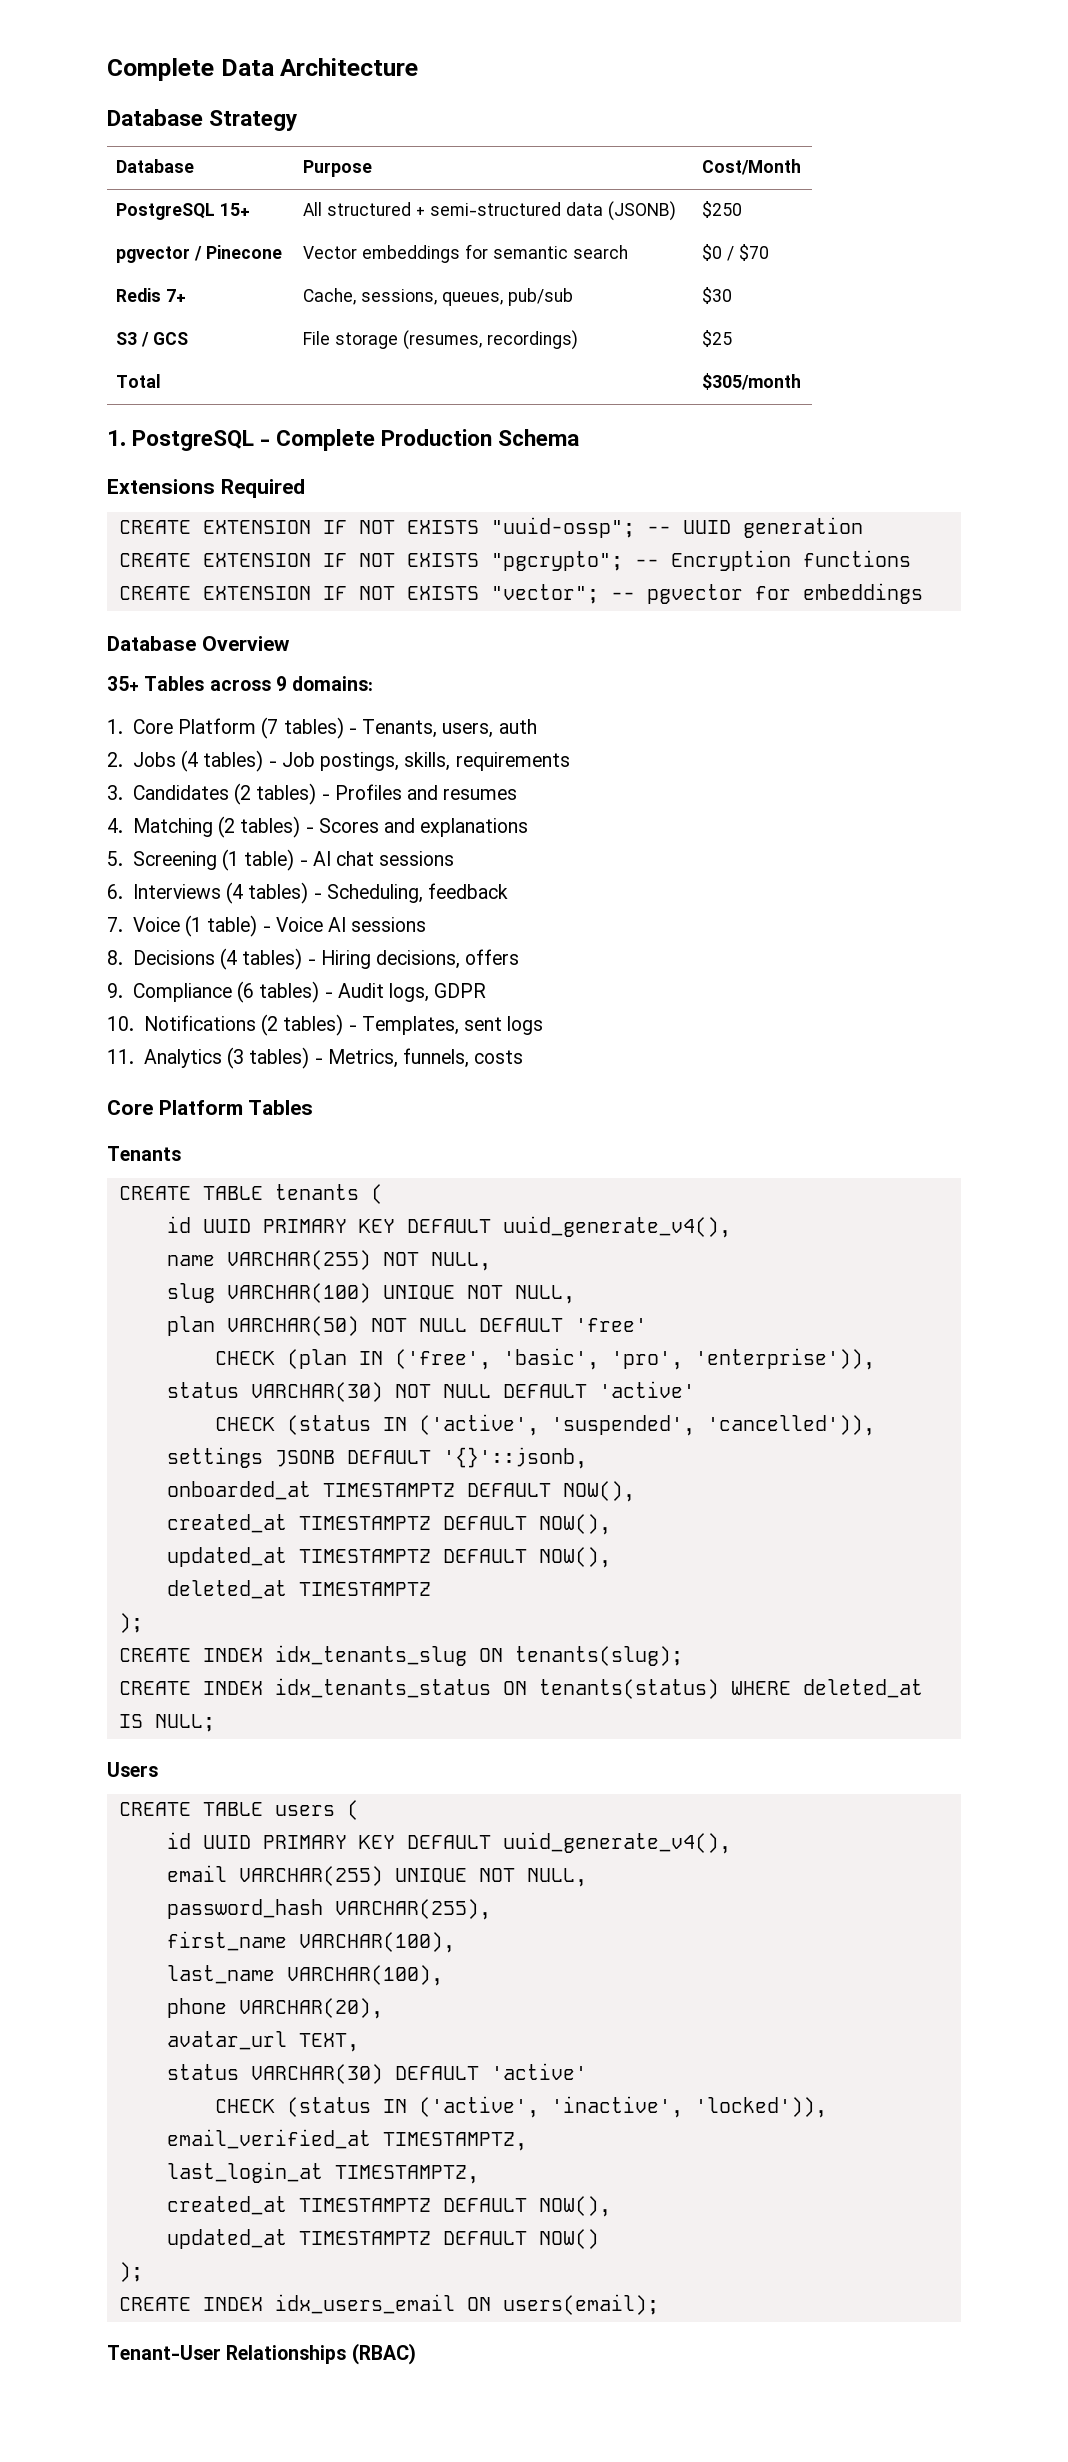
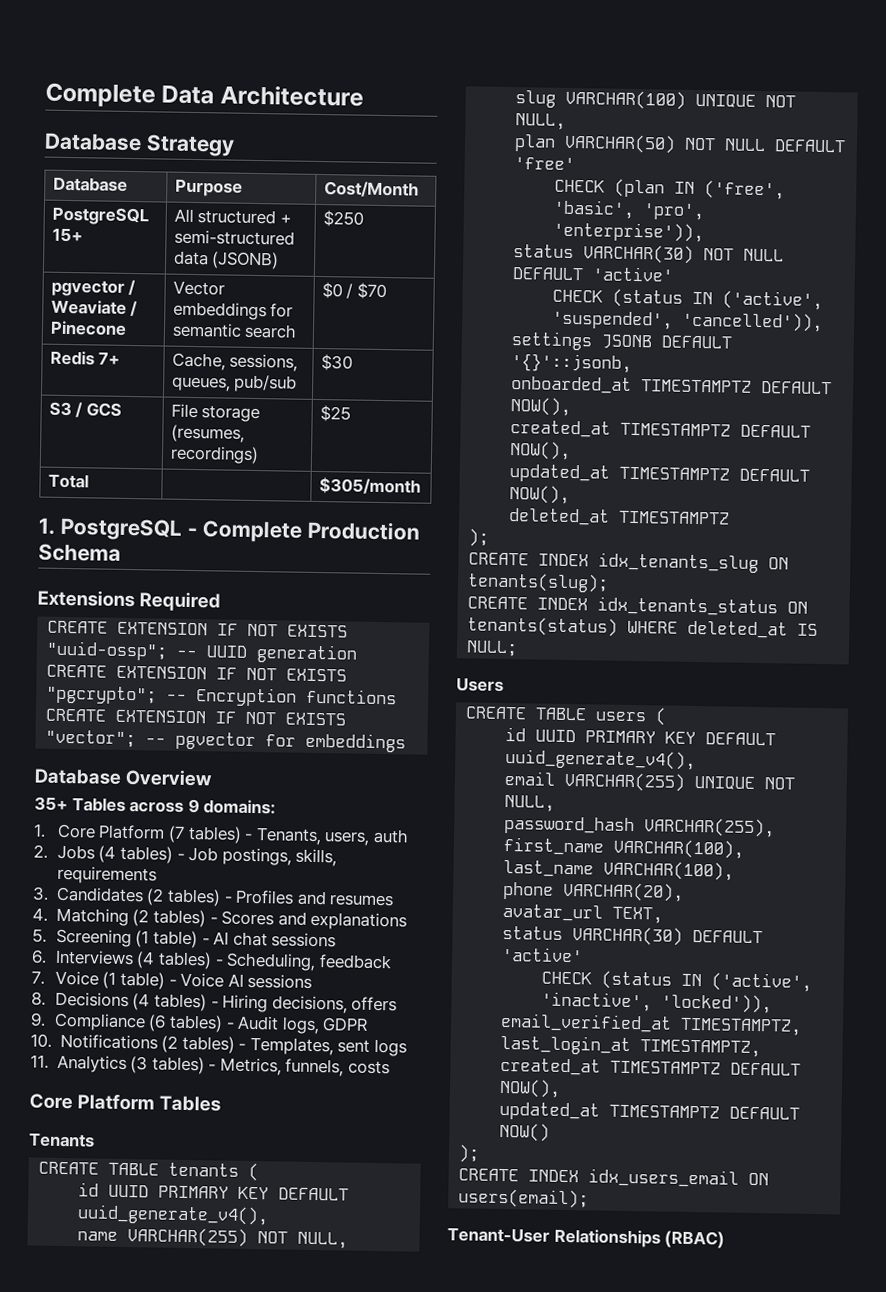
(203, 253) none -> [50,299,139,317] Weaviate /

